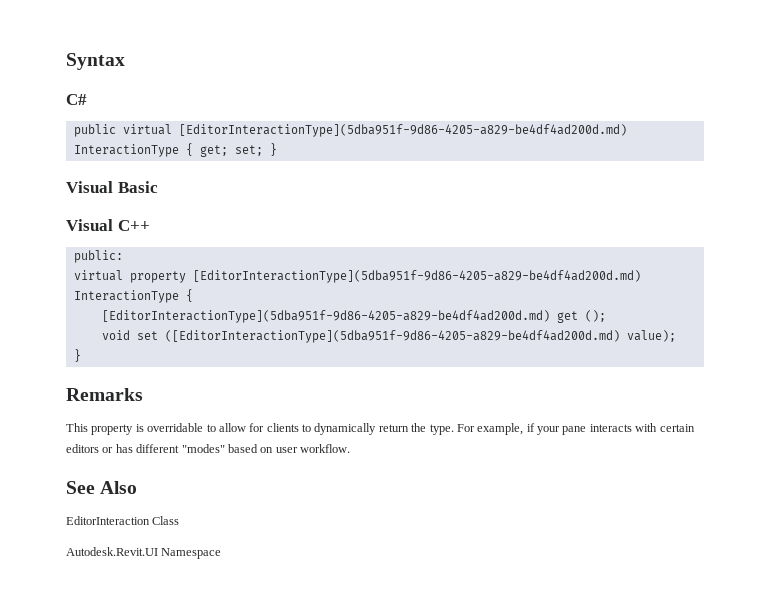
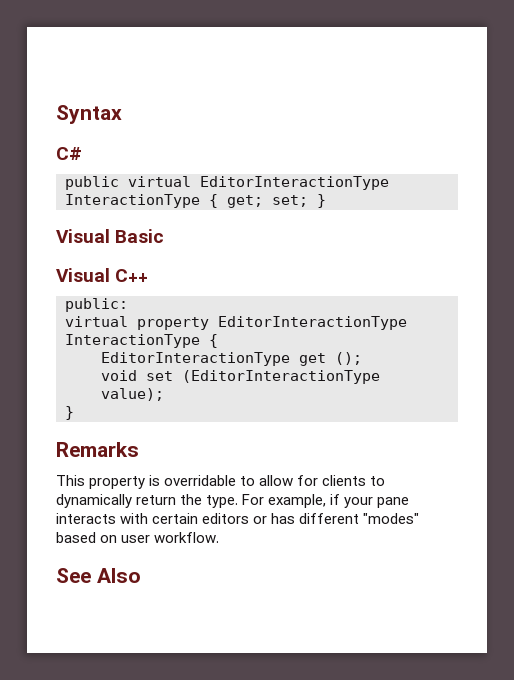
[178,124,627,137] [EditorInteractionType](5dba951f-9d86-4205-a829-be4df4ad200d.md) -> [200,176,389,190] EditorInteractionType
[192,270,641,283] [EditorInteractionType](5dba951f-9d86-4205-a829-be4df4ad200d.md) -> [218,316,407,330] EditorInteractionType
[101,310,550,323] [EditorInteractionType](5dba951f-9d86-4205-a829-be4df4ad200d.md) -> [101,352,290,366] EditorInteractionType
[164,330,620,343] ([EditorInteractionType](5dba951f-9d86-4205-a829-be4df4ad200d.md) -> [182,370,380,384] (EditorInteractionType
[66,516,180,525] [66,547,222,559] // EditorInteraction Class // Autodesk.Revit.UI Namespace -> (141, 575) none

